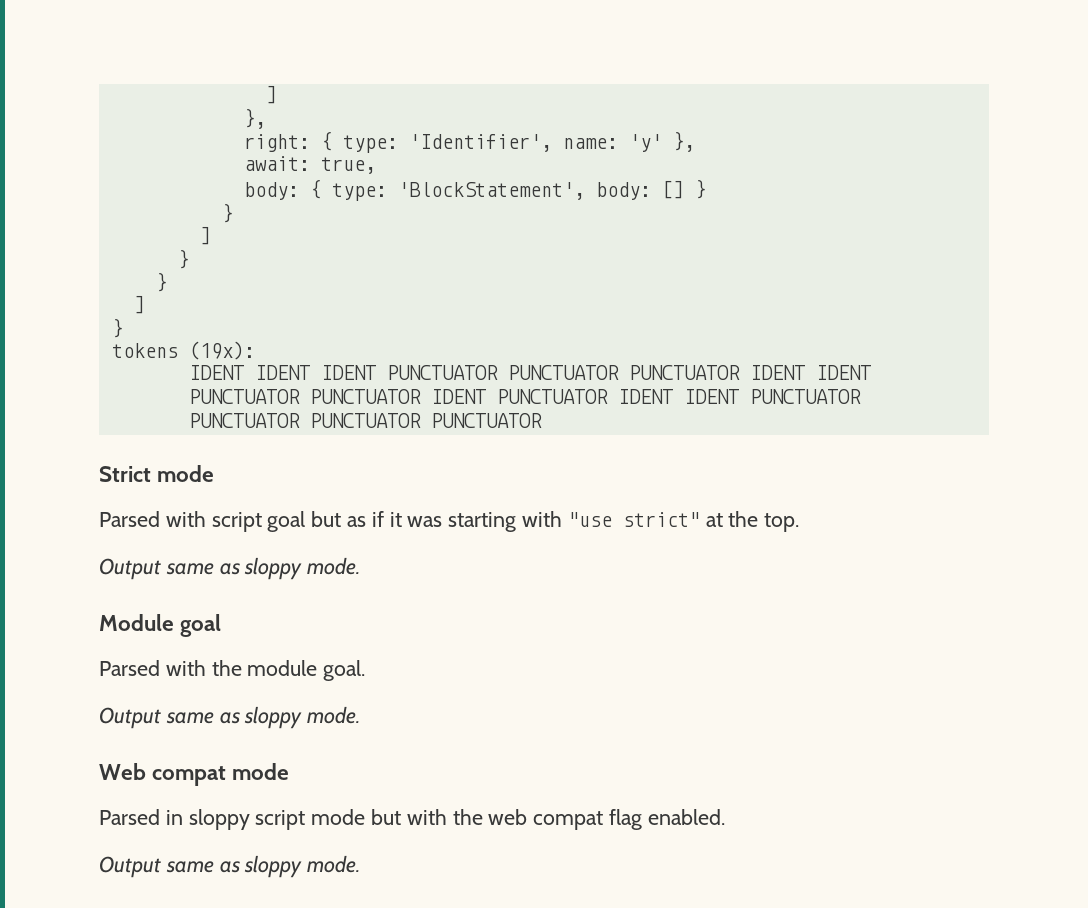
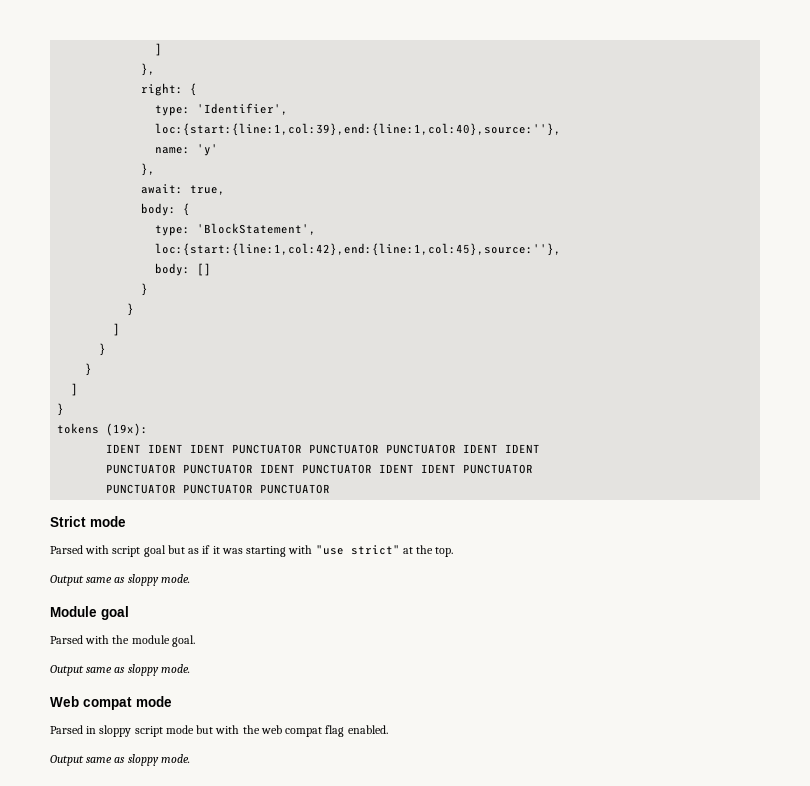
(332, 141) none -> (198, 89) //
(552, 143) none -> [155,123,562,136] // loc:{start:{line:1,col:39},end:{line:1,col:40},source:''}, //
(662, 143) none -> (219, 150) //
(321, 189) none -> (191, 209) //
(585, 191) none -> [155,243,562,256] // loc:{start:{line:1,col:42},end:{line:1,col:45},source:''}, //
(684, 189) none -> (212, 269) //

